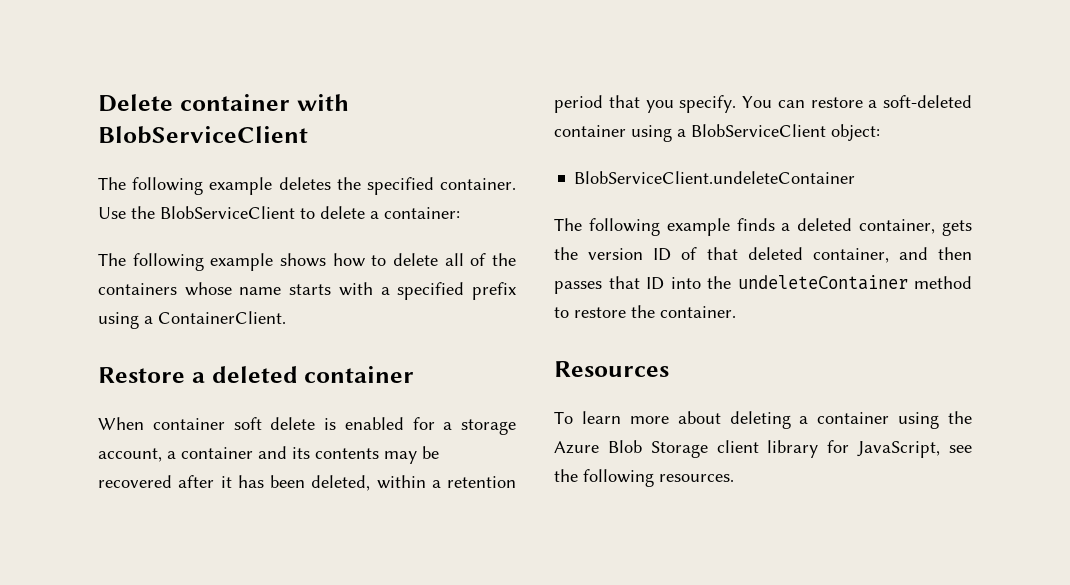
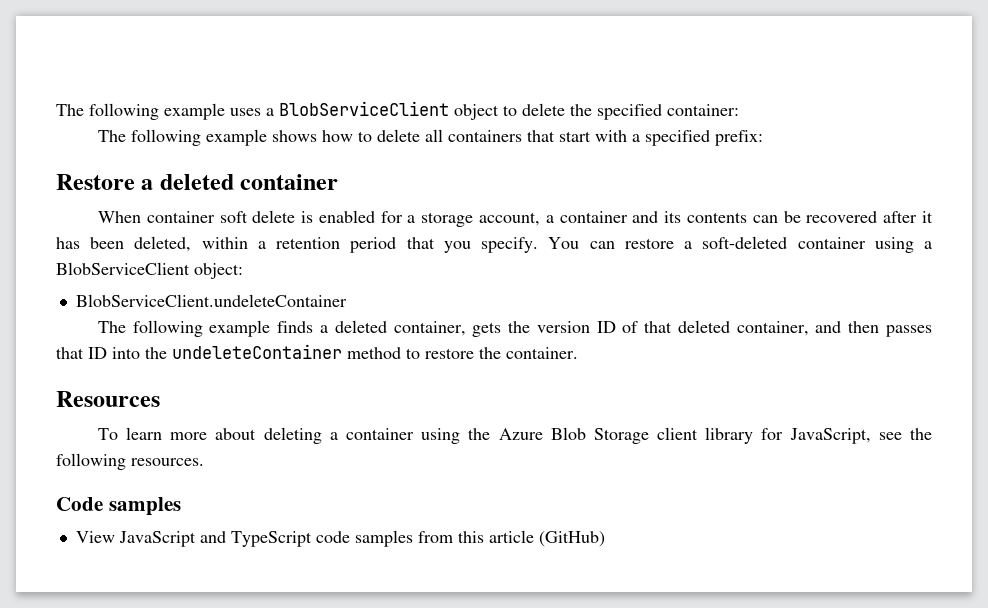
[98,94,349,112] [98,126,308,144] [98,177,516,195] [98,206,379,219] Delete container with BlobServiceClient // The following example deletes the specified container. Use the BlobServiceClient to delete a -> [56,101,662,120] The following example uses a BlobServiceClient object to delete the specified
[470,253,516,266] [98,282,516,300] [98,311,286,329] of the containers whose name starts with a specified prefix using a ContainerClient. -> [447,130,763,146] containers that start with a specified prefix:
[384,451,417,464] may -> [752,215,778,223] can
(734, 478) none -> [56,497,181,516] [75,530,605,547] // Code samples // View JavaScript and TypeScript code samples from this article (GitHub)

